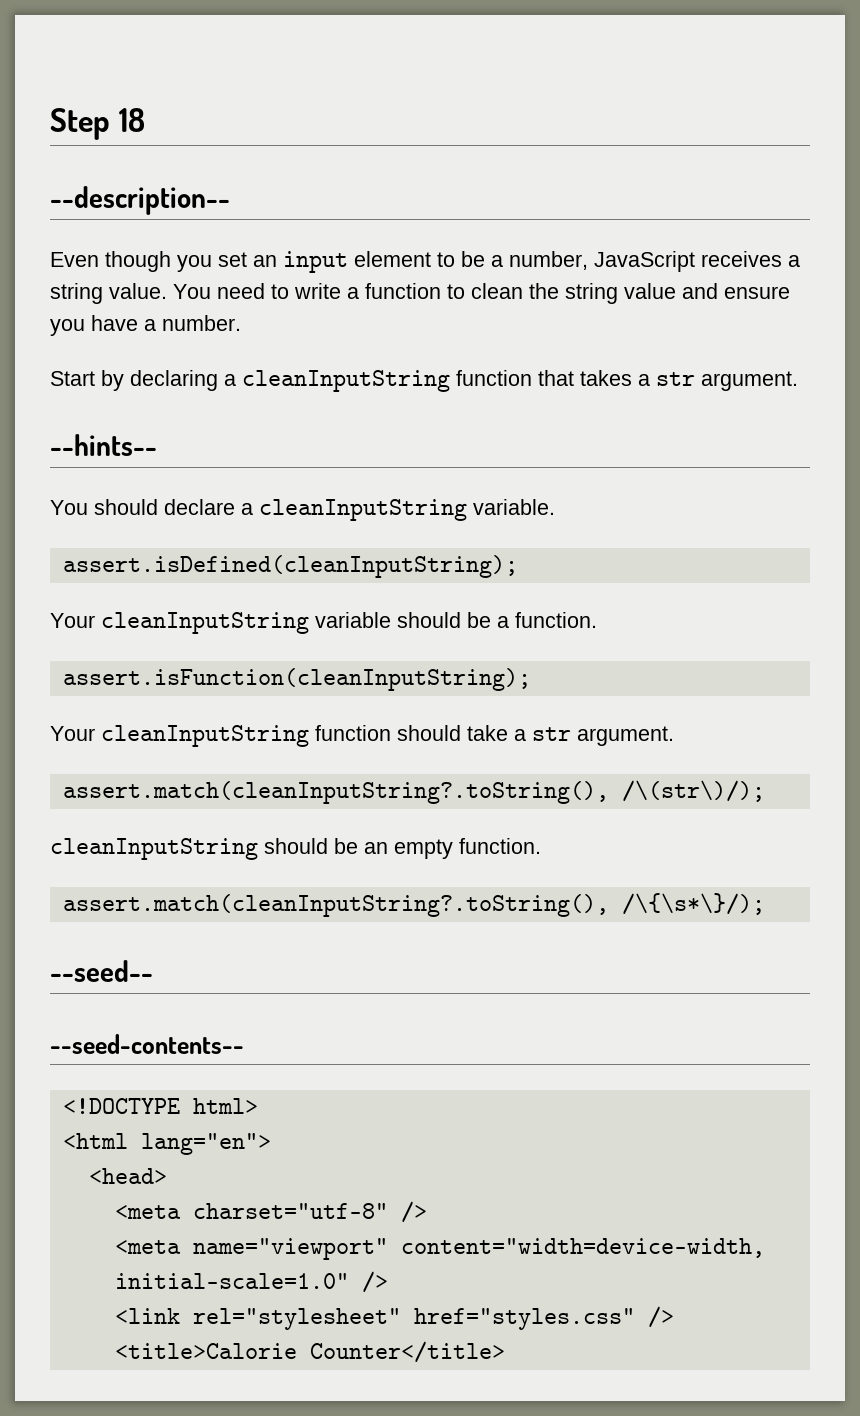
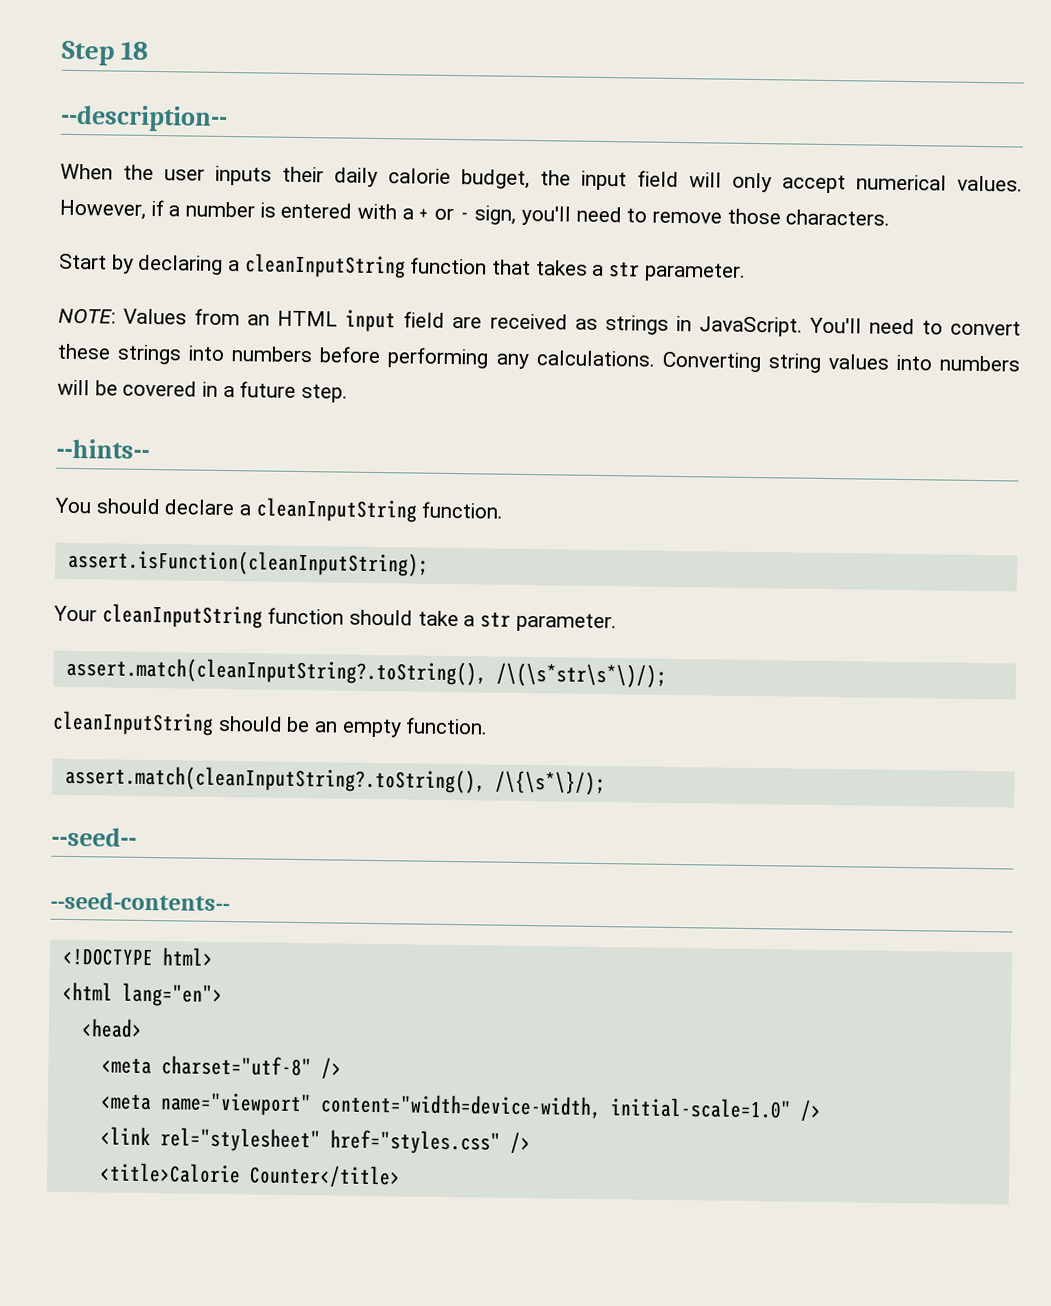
[50,251,800,273] [50,283,790,304] [50,315,241,336] Even though you set an input element to be a number, JavaScript receives a string value. You need to write a function to clean the string value and ensure you have a number. -> [60,163,1023,194] [59,199,891,226] When the user inputs their daily calorie budget, the input field will only accept numerical values. However, if a number is entered with a + or - sign, you'll need to remove those characters.
[701,371,798,391] argument. -> [643,262,746,282] [58,308,1021,337] [57,343,1021,373] [57,379,349,403] parameter. // NOTE: Values from an HTML input field are received as strings in JavaScript. You'll need to convert these strings into numbers before performing any calculations. Converting string values into numbers will be covered in a future step.
[473,499,555,515] [62,555,518,578] [50,612,509,634] variable. // assert.isDefined(cleanInputString); // Your cleanInputString variable should be a -> (418, 510) none
[577,726,674,746] [62,780,765,804] argument. // assert.match(cleanInputString?.toString(), /\(str\)/); -> [515,612,617,633] [65,656,667,688] parameter. // assert.match(cleanInputString?.toString(), /\(\s*str\s*\)/);

